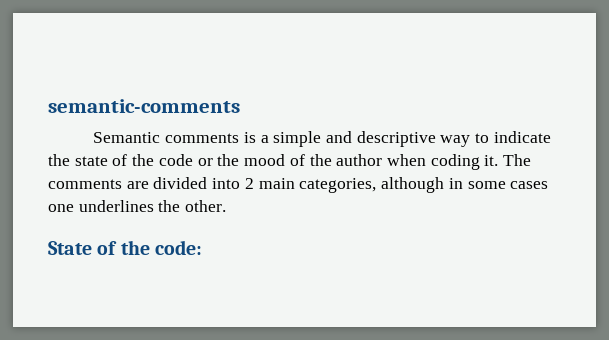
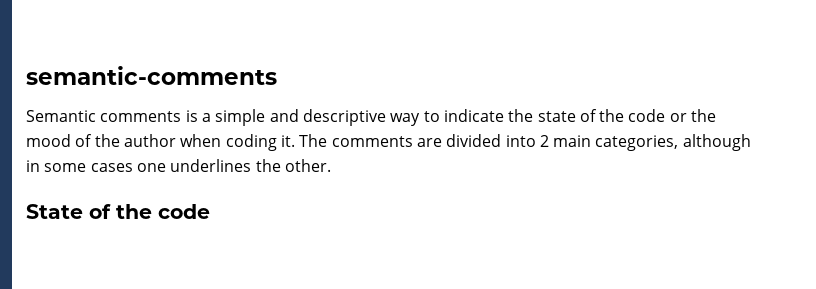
[154,240,202,255] code: -> [158,204,210,219] code

